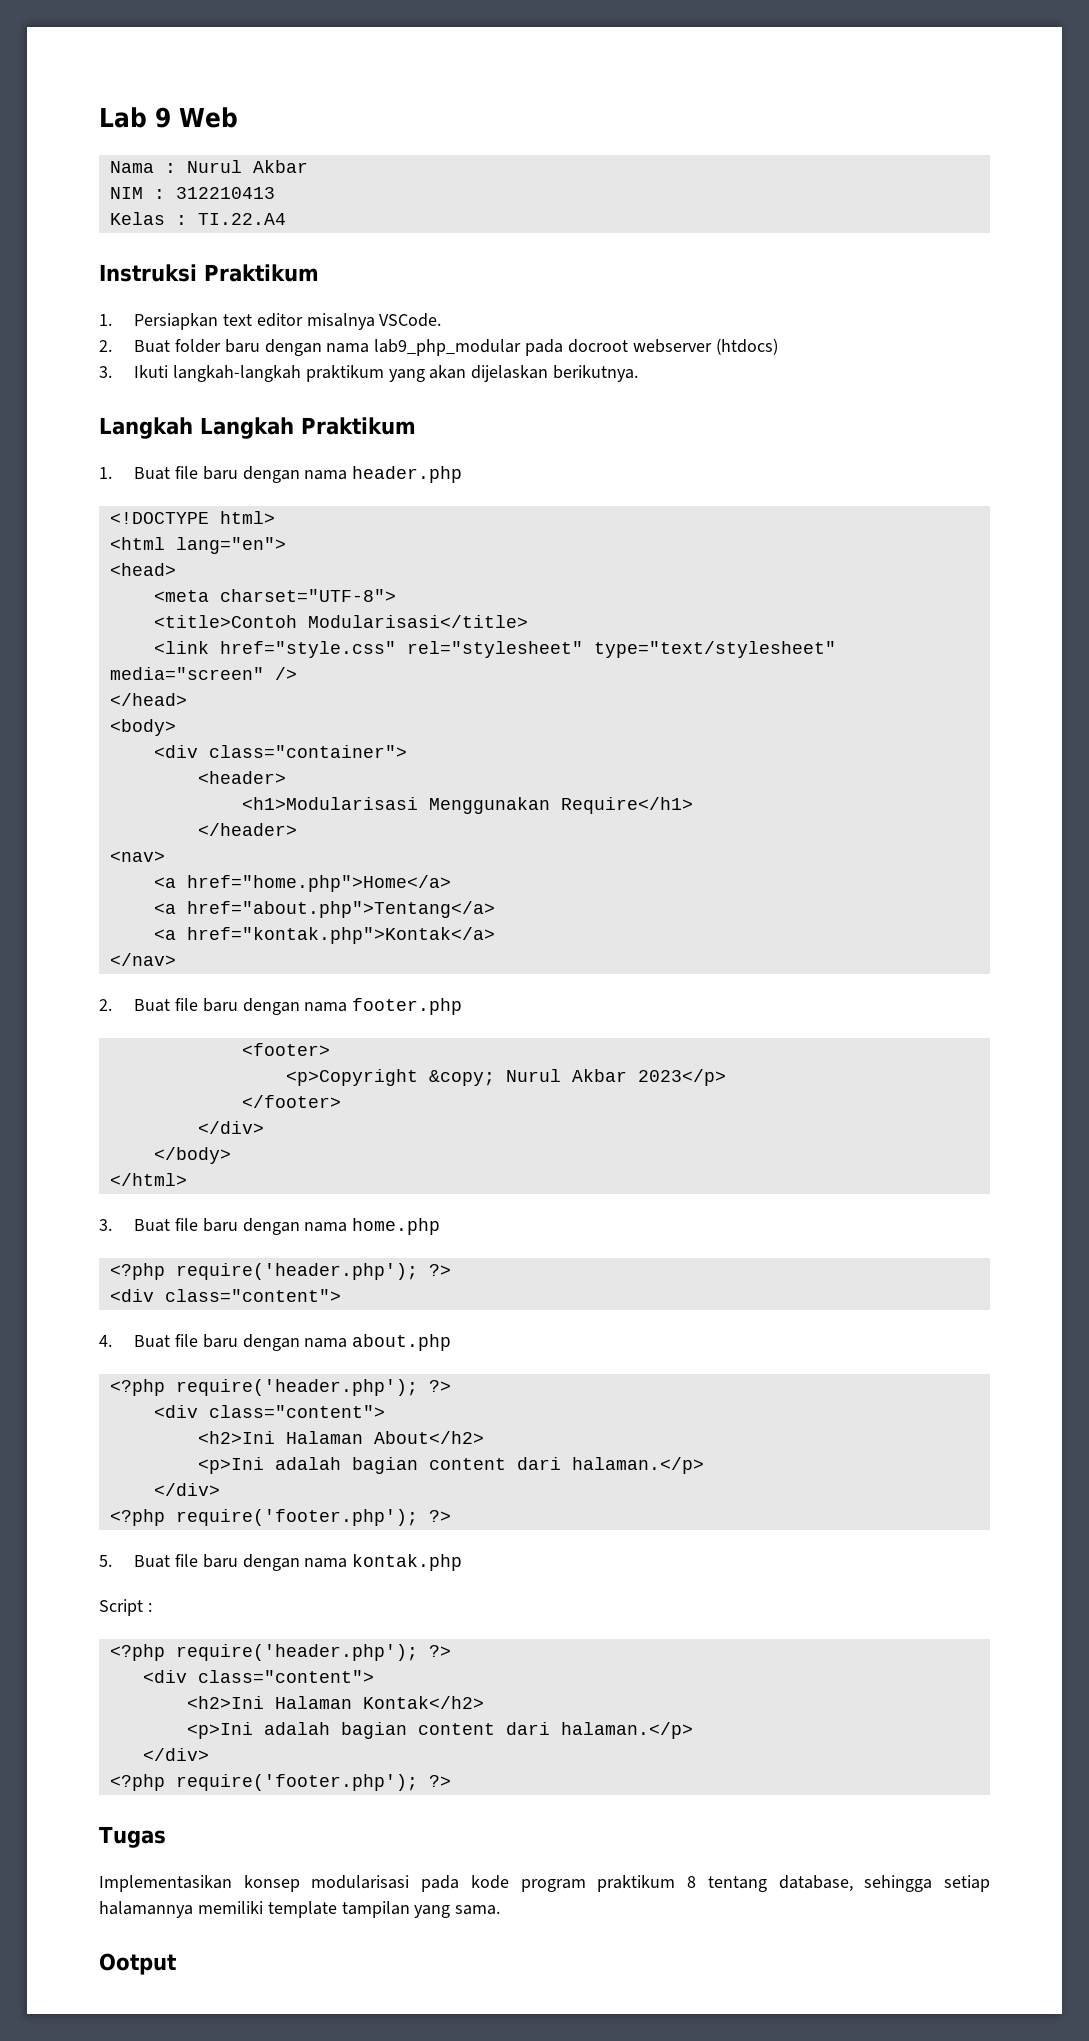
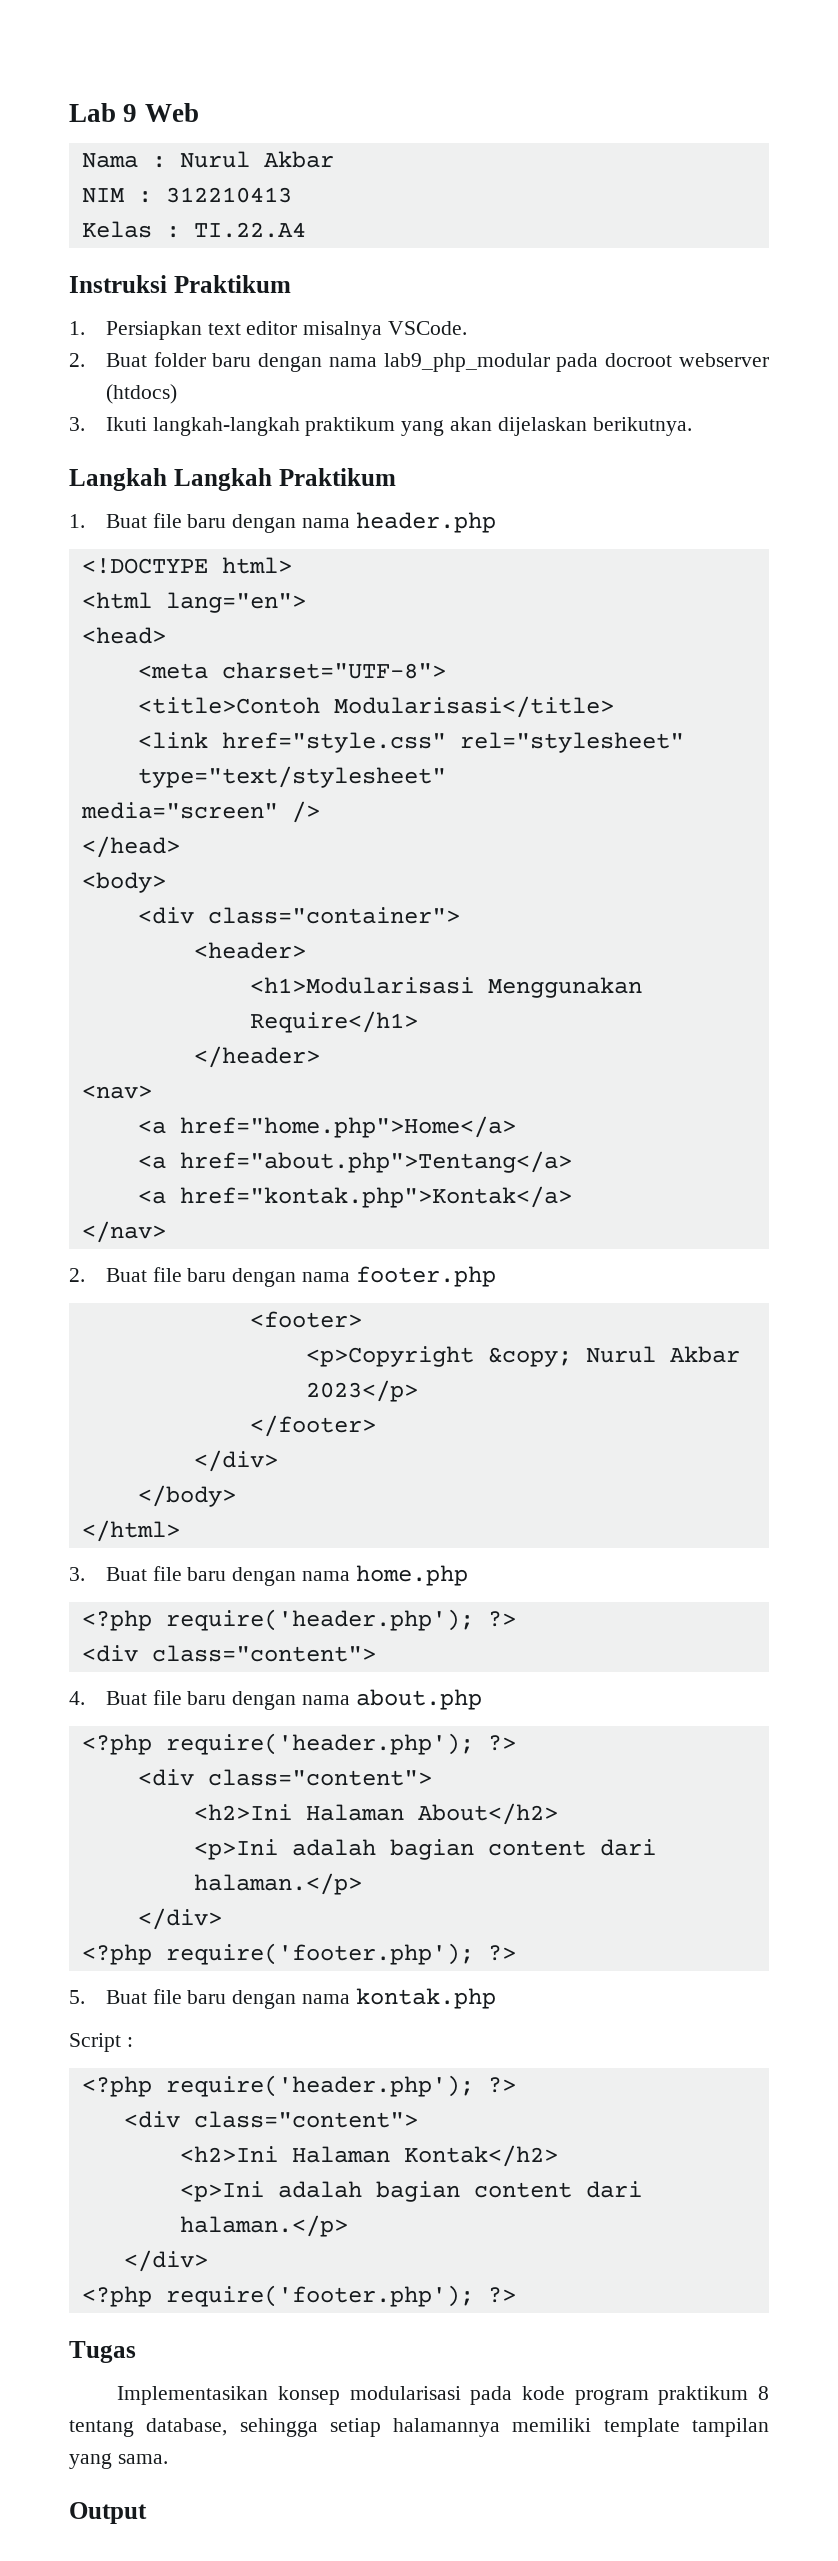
[99,1953,177,1975] Ootput -> [69,2502,147,2524] Output

